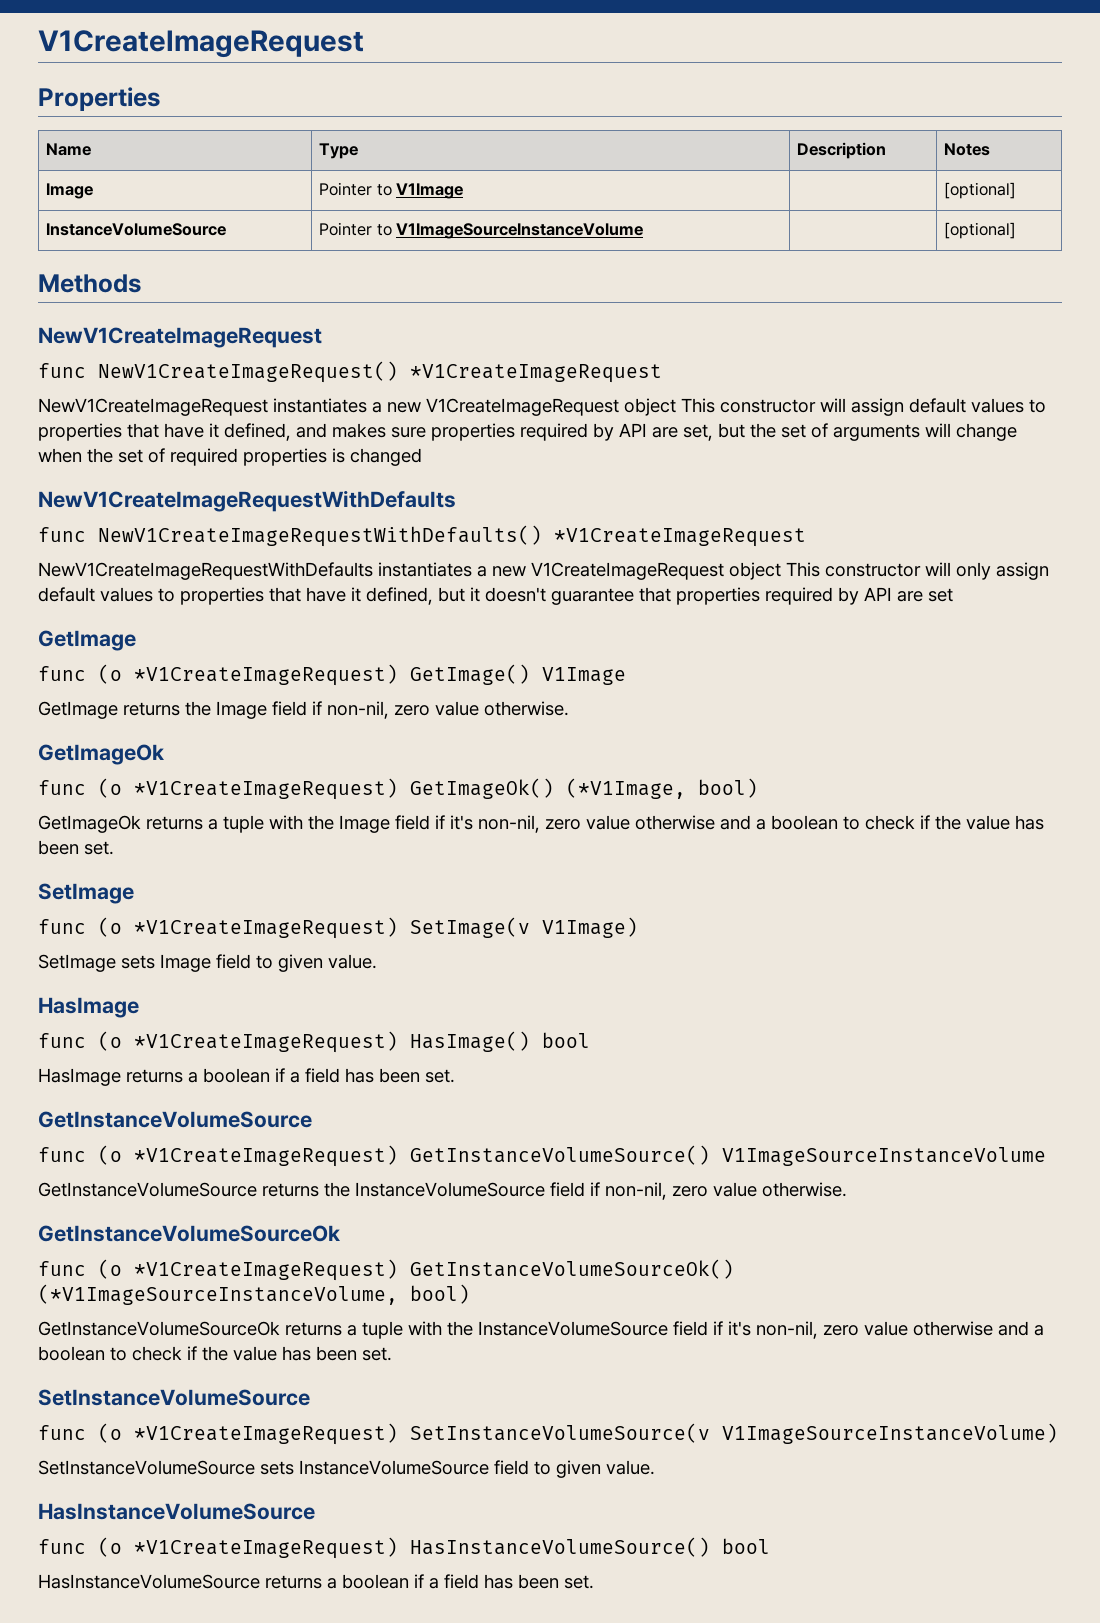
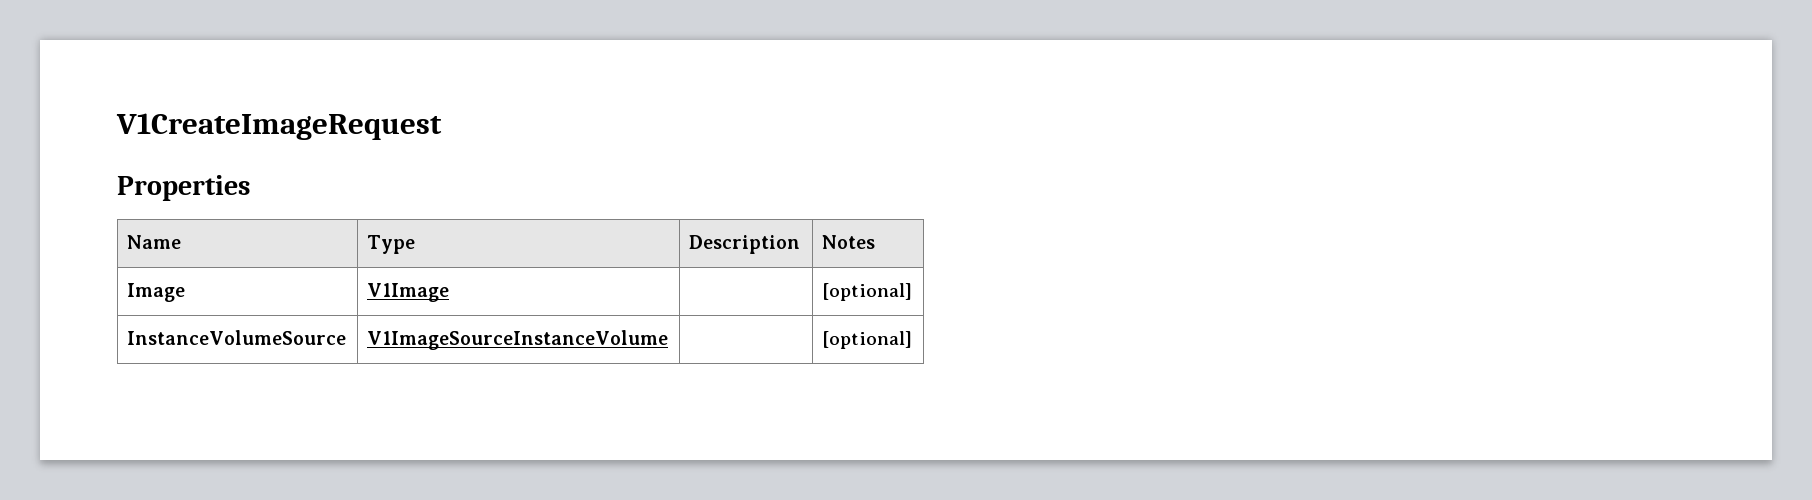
[319,182,392,196] Pointer to -> (186, 292) none
[319,222,392,236] Pointer to -> (347, 337) none
[38,274,141,293] [38,327,322,348] [38,361,662,383] [38,398,1046,416] [38,423,1017,441] [38,448,422,466] [38,490,456,512] [38,525,806,547] [38,562,1049,580] [38,587,953,605] [38,630,136,651] [38,664,626,686] [38,701,569,719] [38,744,164,765] [38,778,758,800] [38,815,1044,833] [38,840,114,855] [38,883,134,904] [38,917,638,939] [38,954,377,972] [38,997,139,1018] [38,1031,590,1053] [38,1068,455,1086] [38,1111,312,1128] [38,1145,1046,1167] [38,1182,847,1200] [38,1225,340,1242] [38,1259,734,1281] [38,1284,470,1305] [38,1321,1044,1339] [38,1346,392,1361] [38,1389,310,1406] [38,1423,1058,1445] [38,1460,655,1478] [38,1503,315,1520] [38,1537,770,1559] [38,1574,594,1589] // Methods // NewV1CreateImageRequest // func NewV1CreateImageRequest() *V1CreateImageRequest // NewV1CreateImageRequest instantiates a new V1CreateImageRequest object This constructor will assign default values to properties that have it defined, and makes sure properties required by API are set, but the set of arguments will change when the set of required properties is changed // NewV1CreateImageRequestWithDefaults // func NewV1CreateImageRequestWithDefaults() *V1CreateImageRequest // NewV1CreateImageRequestWithDefaults instantiates a new V1CreateImageRequest object This constructor will only assign default values to properties that have it defined, but it doesn't guarantee that properties required by API are set // GetImage // func (o *V1CreateImageRequest) GetImage() V1Image // GetImage returns the Image field if non-nil, zero value otherwise. // GetImageOk // func (o *V1CreateImageRequest) GetImageOk() (*V1Image, bool) // GetImageOk returns a tuple with the Image field if it's non-nil, zero value otherwise and a boolean to check if the value has been set. // SetImage // func (o *V1CreateImageRequest) SetImage(v V1Image) // SetImage sets Image field to given value. // HasImage // func (o *V1CreateImageRequest) HasImage() bool // HasImage returns a boolean if a field has been set. // GetInstanceVolumeSource // func (o *V1CreateImageRequest) GetInstanceVolumeSource() V1ImageSourceInstanceVolume // GetInstanceVolumeSource returns the InstanceVolumeSource field if non-nil, zero value otherwise. // GetInstanceVolumeSourceOk // func (o *V1CreateImageRequest) GetInstanceVolumeSourceOk() (*V1ImageSourceInstanceVolume, bool) // GetInstanceVolumeSourceOk returns a tuple with the InstanceVolumeSource field if it's non-nil, zero value otherwise and a boolean to check if the value has been set. // SetInstanceVolumeSource // func (o *V1CreateImageRequest) SetInstanceVolumeSource(v V1ImageSourceInstanceVolume) // SetInstanceVolumeSource sets InstanceVolumeSource field to given value. // HasInstanceVolumeSource // func (o *V1CreateImageRequest) HasInstanceVolumeSource() bool // HasInstanceVolumeSource returns a boolean if a field has been set. -> (913, 340) none

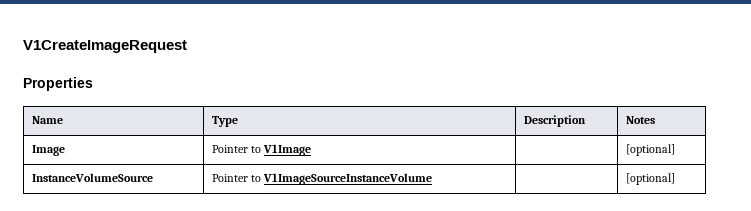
(186, 292) none -> [211,145,261,153] Pointer to
(347, 337) none -> [211,174,261,182] Pointer to

